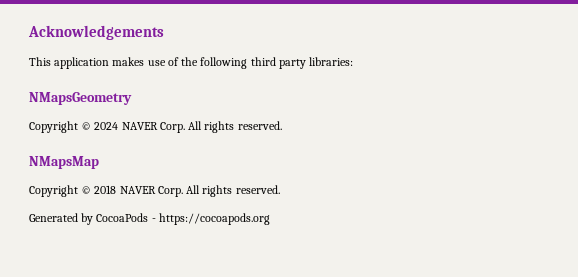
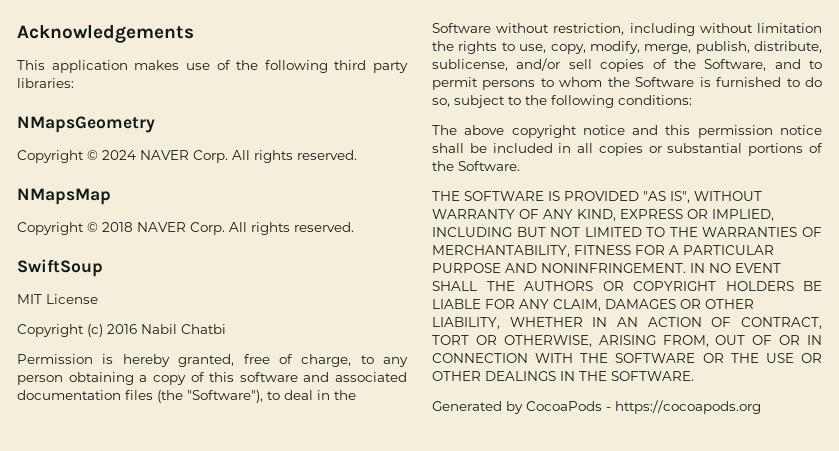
(280, 189) none -> [17,259,103,277] [17,294,98,304] [17,324,226,337] [17,354,408,367] [17,372,407,385] [17,390,356,403] [432,23,822,36] [432,41,822,54] [432,58,822,72] [432,77,822,90] [432,95,692,108] [432,125,822,138] [432,143,823,156] [432,161,520,171] [432,191,762,203] [432,209,774,221] [432,227,822,237] [432,245,774,257] [432,263,781,273] [432,281,822,291] [432,299,754,311] [432,317,822,329] [432,335,822,347] [432,353,823,363] [432,371,694,381] // SwiftSoup // MIT License // Copyright (c) 2016 Nabil Chatbi // Permission is hereby granted, free of charge, to any person obtaining a copy of this software and associated documentation files (the "Software"), to deal in the Software without restriction, including without limitation the rights to use, copy, modify, merge, publish, distribute, sublicense, and/or sell copies of the Software, and to permit persons to whom the Software is furnished to do so, subject to the following conditions: // The above copyright notice and this permission notice shall be included in all copies or substantial portions of the Software. // THE SOFTWARE IS PROVIDED "AS IS", WITHOUT WARRANTY OF ANY KIND, EXPRESS OR IMPLIED, INCLUDING BUT NOT LIMITED TO THE WARRANTIES OF MERCHANTABILITY, FITNESS FOR A PARTICULAR PURPOSE AND NONINFRINGEMENT. IN NO EVENT SHALL THE AUTHORS OR COPYRIGHT HOLDERS BE LIABLE FOR ANY CLAIM, DAMAGES OR OTHER LIABILITY, WHETHER IN AN ACTION OF CONTRACT, TORT OR OTHERWISE, ARISING FROM, OUT OF OR IN CONNECTION WITH THE SOFTWARE OR THE USE OR OTHER DEALINGS IN THE SOFTWARE.

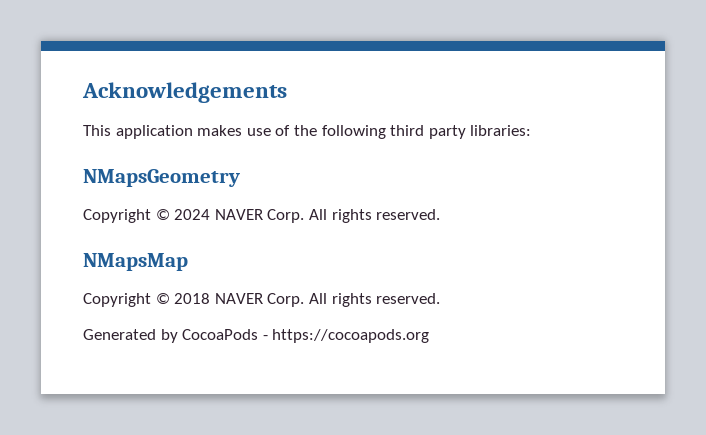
[17,259,103,277] [17,294,98,304] [17,324,226,337] [17,354,408,367] [17,372,407,385] [17,390,356,403] [432,23,822,36] [432,41,822,54] [432,58,822,72] [432,77,822,90] [432,95,692,108] [432,125,822,138] [432,143,823,156] [432,161,520,171] [432,191,762,203] [432,209,774,221] [432,227,822,237] [432,245,774,257] [432,263,781,273] [432,281,822,291] [432,299,754,311] [432,317,822,329] [432,335,822,347] [432,353,823,363] [432,371,694,381] // SwiftSoup // MIT License // Copyright (c) 2016 Nabil Chatbi // Permission is hereby granted, free of charge, to any person obtaining a copy of this software and associated documentation files (the "Software"), to deal in the Software without restriction, including without limitation the rights to use, copy, modify, merge, publish, distribute, sublicense, and/or sell copies of the Software, and to permit persons to whom the Software is furnished to do so, subject to the following conditions: // The above copyright notice and this permission notice shall be included in all copies or substantial portions of the Software. // THE SOFTWARE IS PROVIDED "AS IS", WITHOUT WARRANTY OF ANY KIND, EXPRESS OR IMPLIED, INCLUDING BUT NOT LIMITED TO THE WARRANTIES OF MERCHANTABILITY, FITNESS FOR A PARTICULAR PURPOSE AND NONINFRINGEMENT. IN NO EVENT SHALL THE AUTHORS OR COPYRIGHT HOLDERS BE LIABLE FOR ANY CLAIM, DAMAGES OR OTHER LIABILITY, WHETHER IN AN ACTION OF CONTRACT, TORT OR OTHERWISE, ARISING FROM, OUT OF OR IN CONNECTION WITH THE SOFTWARE OR THE USE OR OTHER DEALINGS IN THE SOFTWARE. -> (441, 298) none

